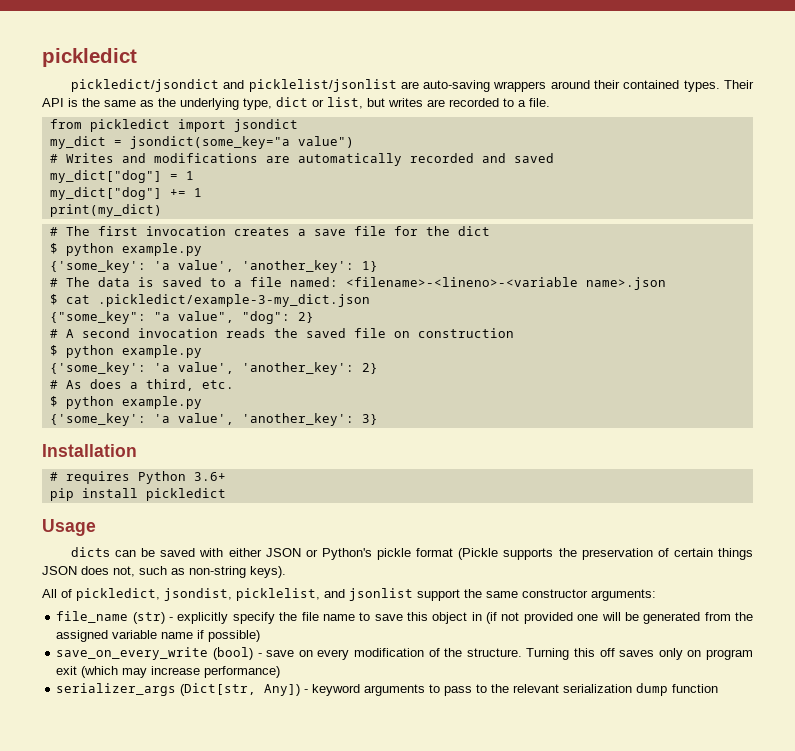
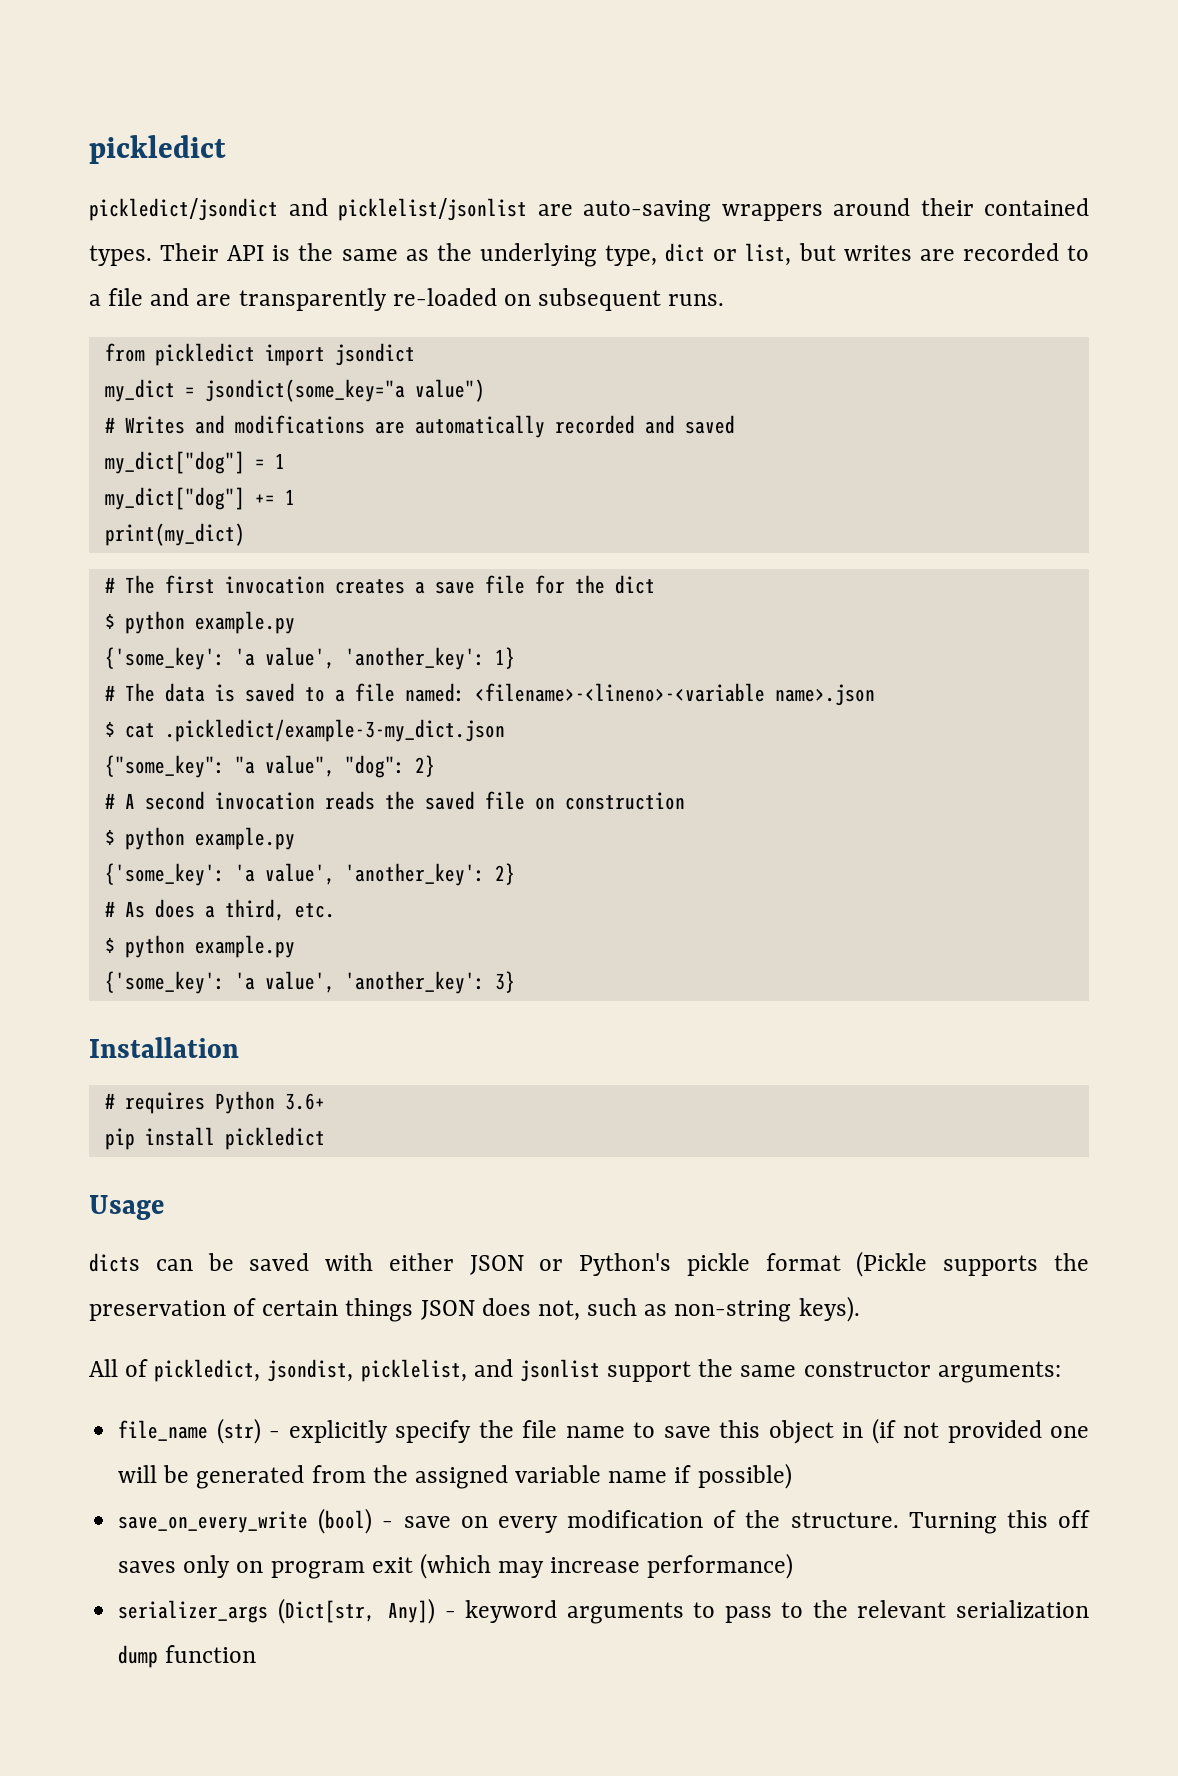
[529,98,550,107] file. -> [108,288,725,311] file and are transparently re-loaded on subsequent runs.

